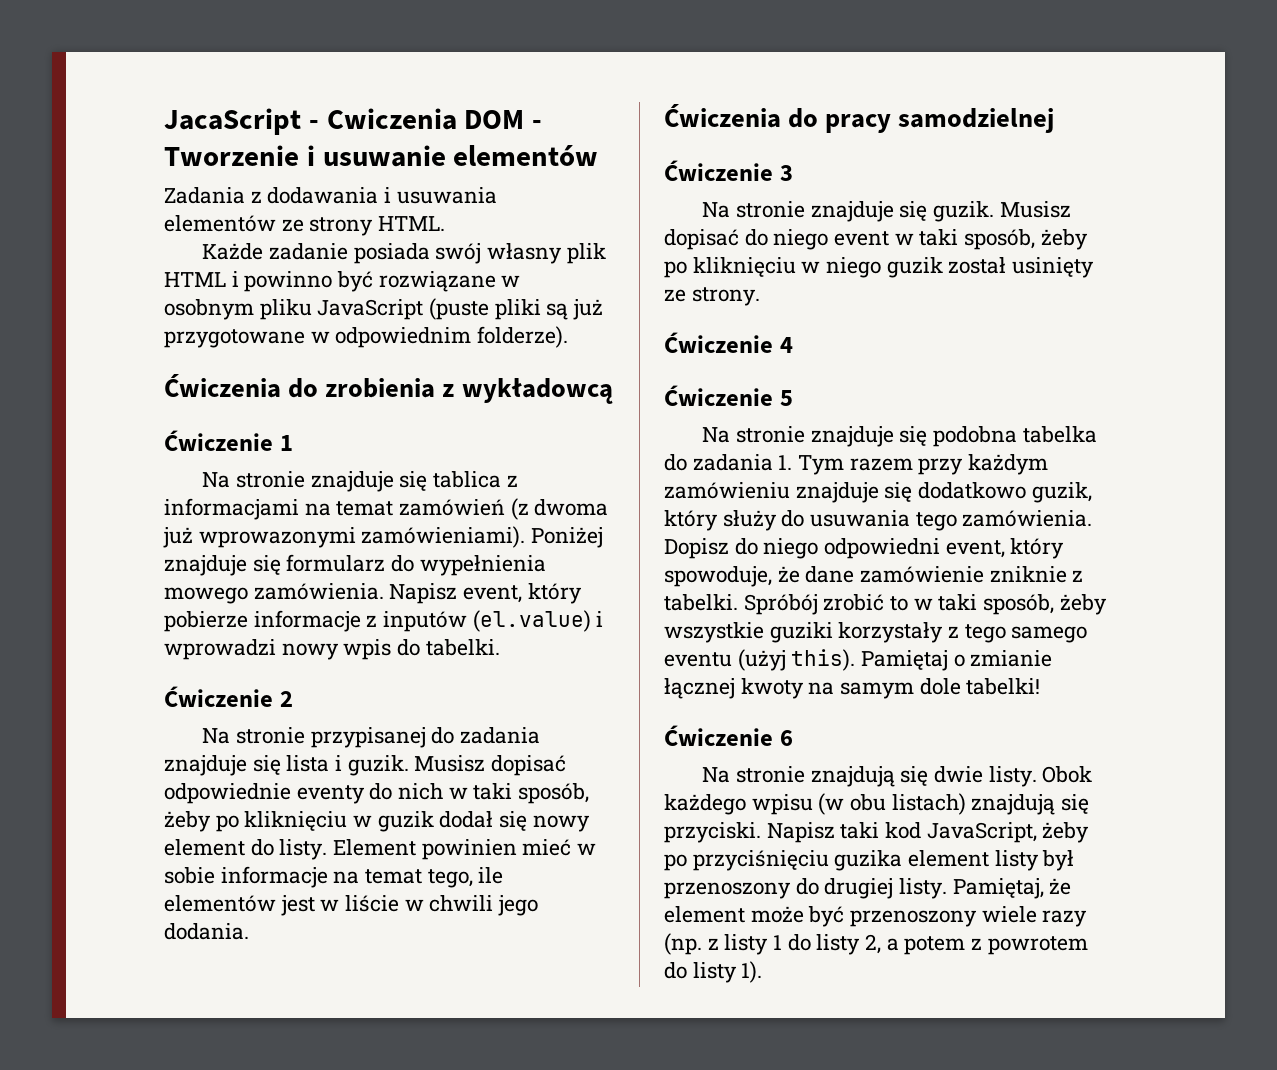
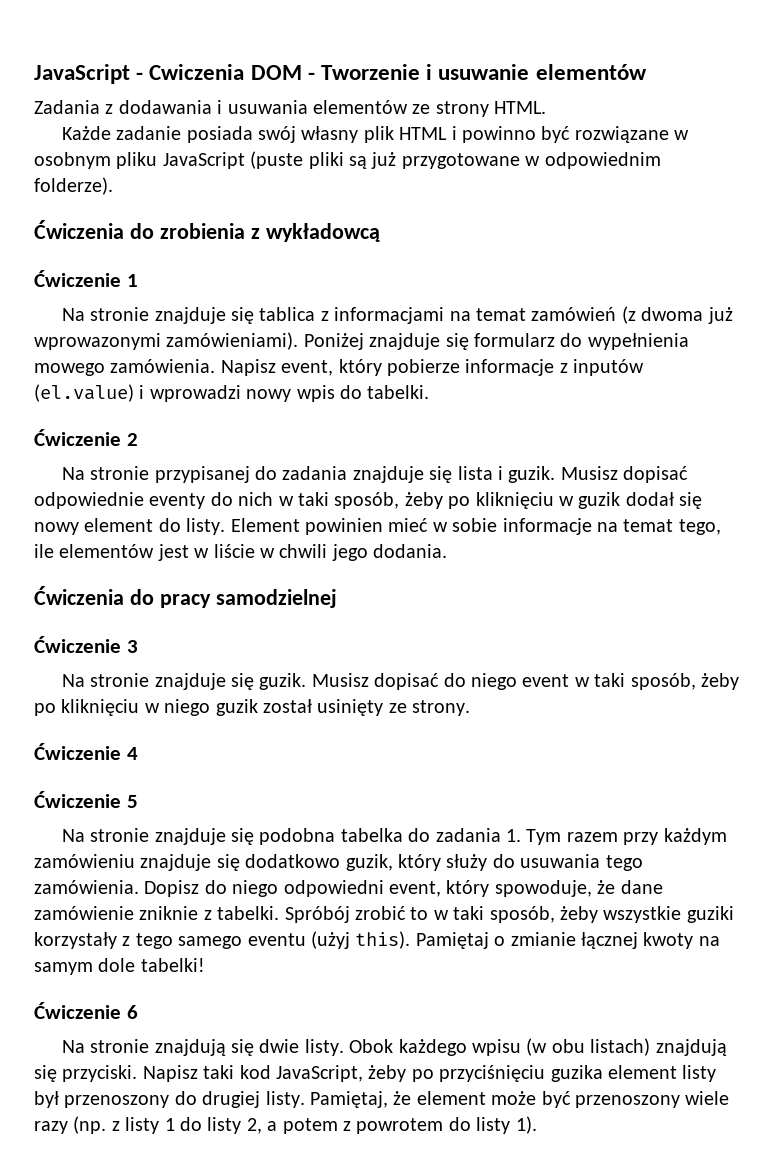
[164,108,301,135] JacaScript -> [34,64,130,84] JavaScript

